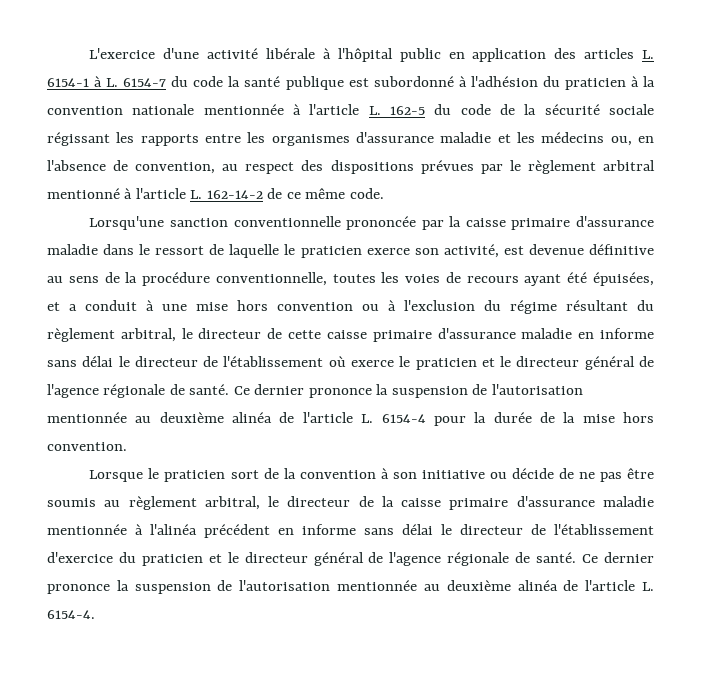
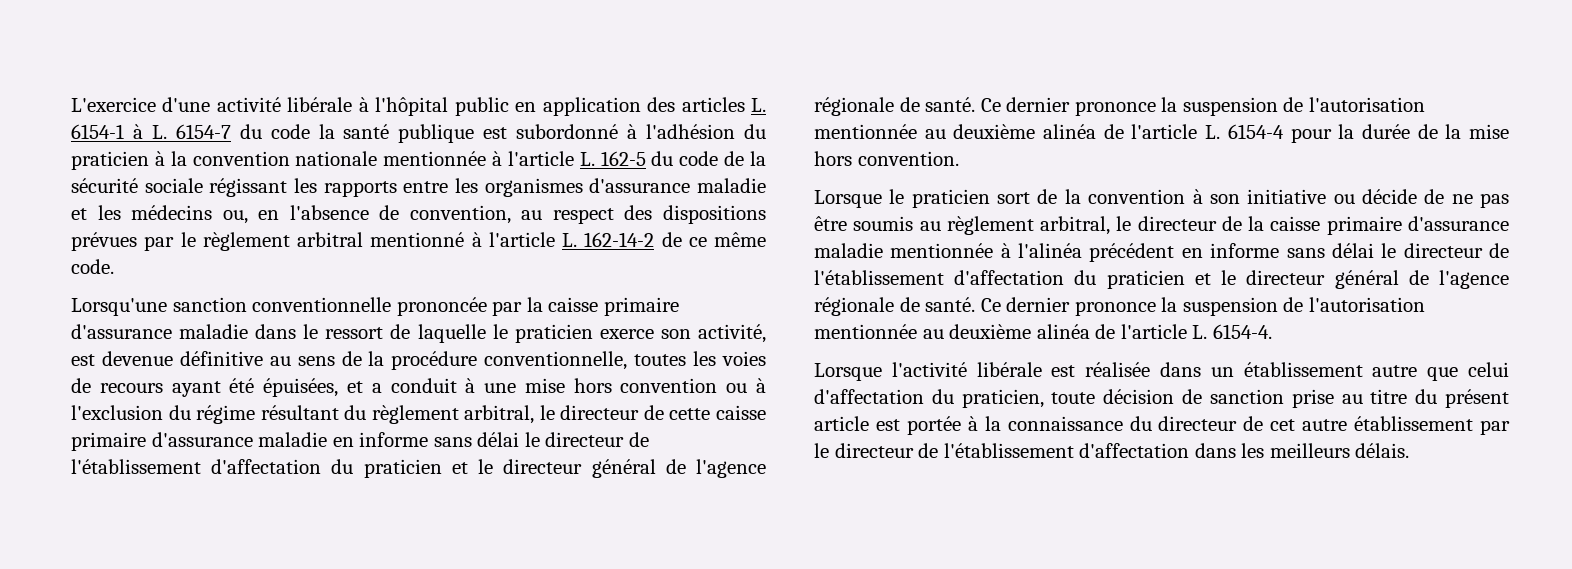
[328,356,411,367] où exerce le -> [211,459,354,474] d'affectation du
[47,552,113,563] d'exercice -> [954,270,1065,285] d'affectation
(95, 614) none -> [814,362,1509,381] [814,389,1510,408] [814,416,1510,435] [814,443,1410,458] // Lorsque l'activité libérale est réalisée dans un établissement autre que celui d'affectation du praticien, toute décision de sanction prise au titre du présent article est portée à la connaissance du directeur de cet autre établissement par le directeur de l'établissement d'affectation dans les meilleurs délais.

